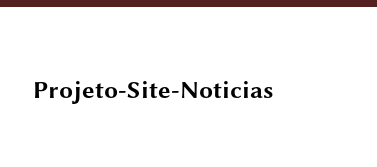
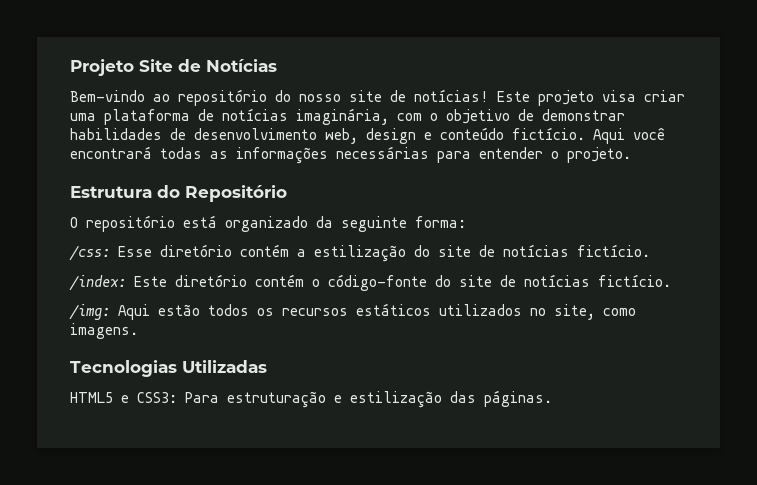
[33,81,273,104] Projeto-Site-Noticias -> [70,59,277,76] [70,89,685,106] [70,108,625,125] [70,127,665,144] [70,146,631,164] [70,185,287,202] [70,215,466,232] [69,244,650,262] [69,274,671,291] [69,303,636,320] [70,323,138,339] [70,360,267,377] [70,390,552,408] Projeto Site de Notícias // Bem-vindo ao repositório do nosso site de notícias! Este projeto visa criar uma plataforma de notícias imaginária, com o objetivo de demonstrar habilidades de desenvolvimento web, design e conteúdo fictício. Aqui você encontrará todas as informações necessárias para entender o projeto. // Estrutura do Repositório // O repositório está organizado da seguinte forma: // /css: Esse diretório contém a estilização do site de notícias fictício. // /index: Este diretório contém o código-fonte do site de notícias fictício. // /img: Aqui estão todos os recursos estáticos utilizados no site, como imagens. // Tecnologias Utilizadas // HTML5 e CSS3: Para estruturação e estilização das páginas.

